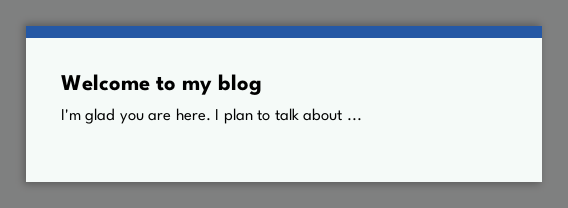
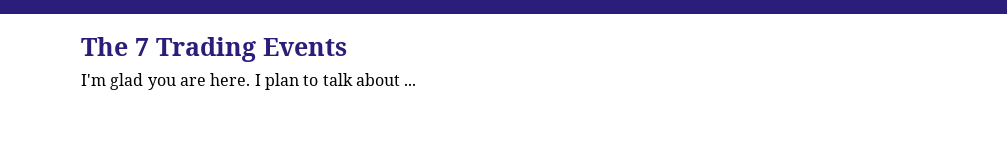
[61,74,263,95] Welcome to my blog -> [81,37,347,62] The 7 Trading Events

